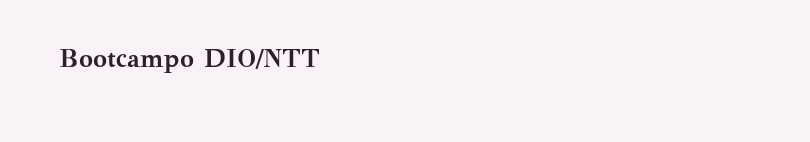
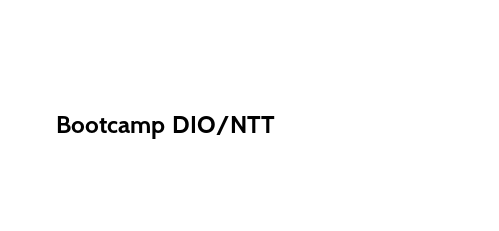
[59,49,194,73] Bootcampo -> [56,116,165,139] Bootcamp

